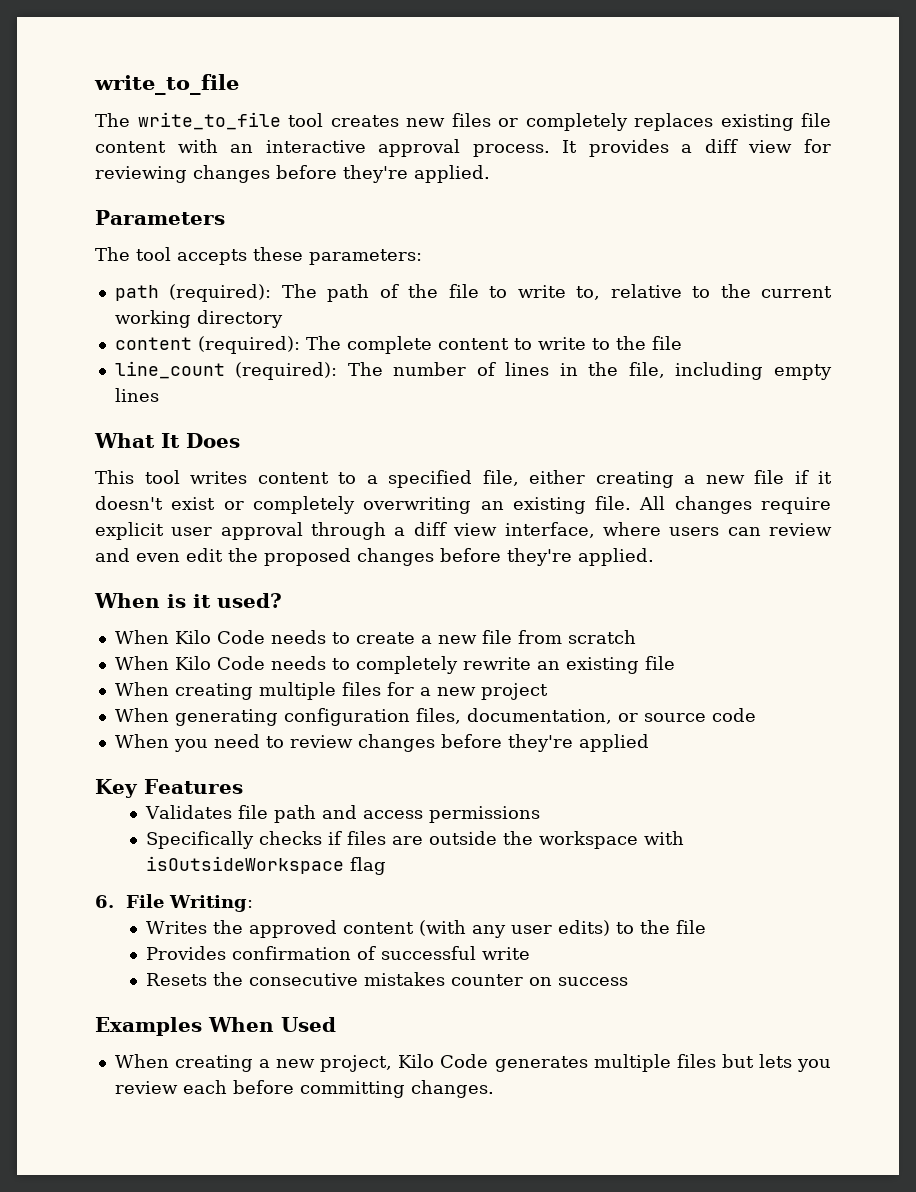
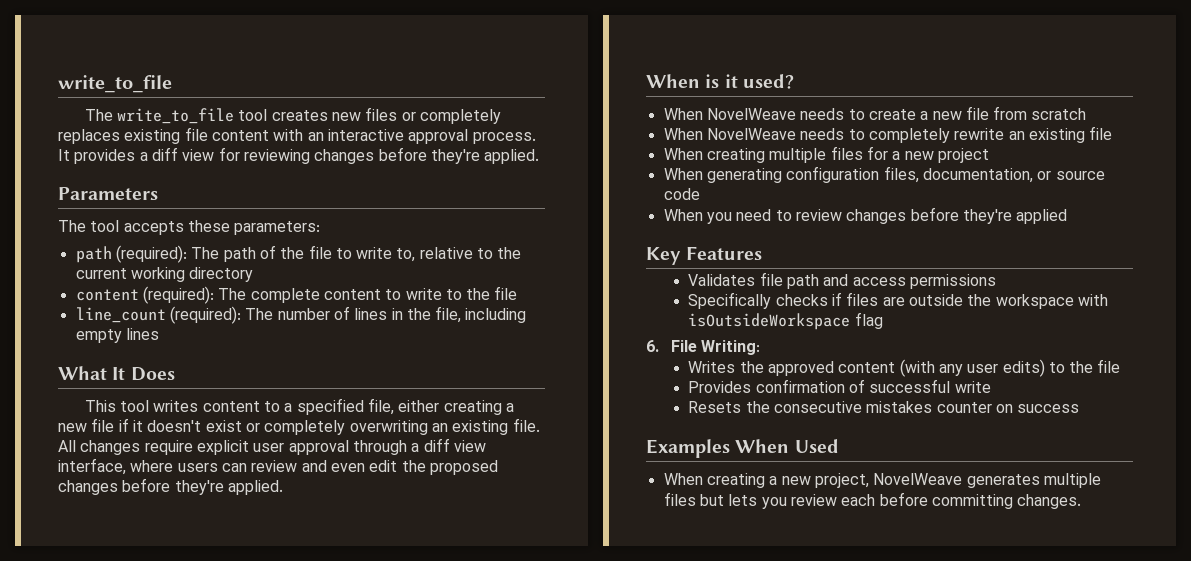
[174,630,265,644] Kilo Code -> [706,108,796,120] NovelWeave
[174,656,265,670] Kilo Code -> [706,128,796,140] NovelWeave
[398,1054,489,1068] Kilo Code -> [873,473,963,485] NovelWeave

